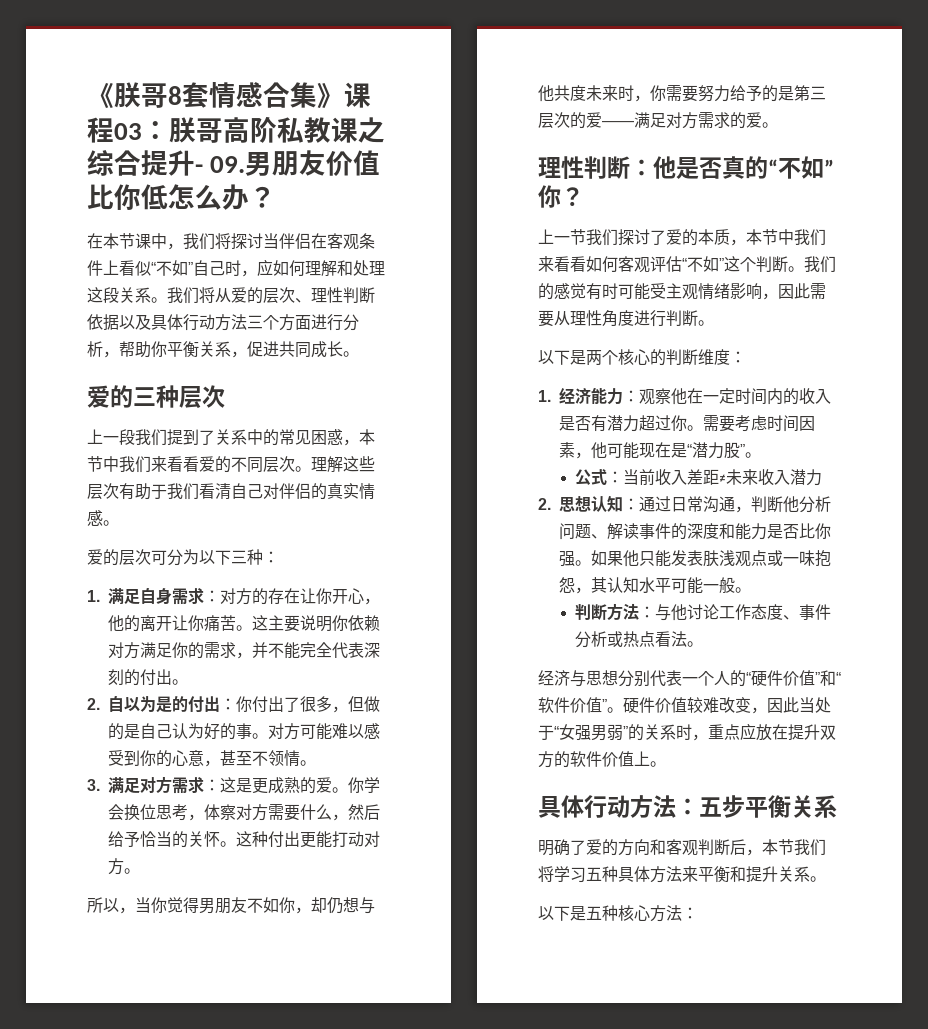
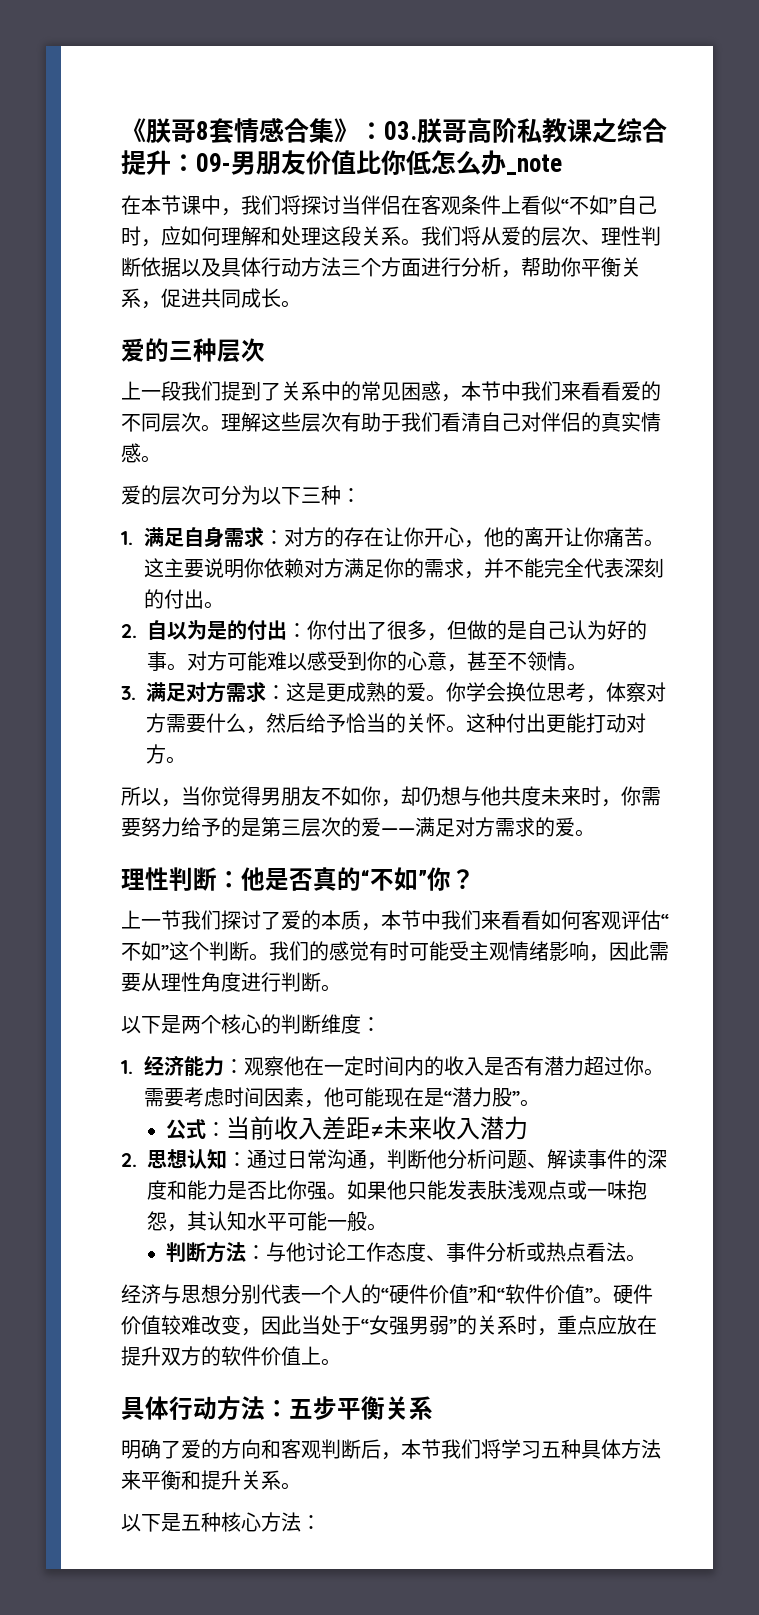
[344,82,371,108] [87,117,169,143] 课程03： -> [359,121,417,140] ：03.
[195,156,246,173] - 09. -> [171,153,231,172] ：09-
[249,186,276,208] ？ -> [506,154,562,175] _note

